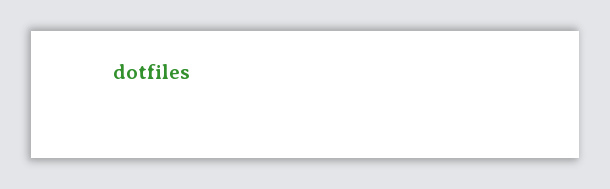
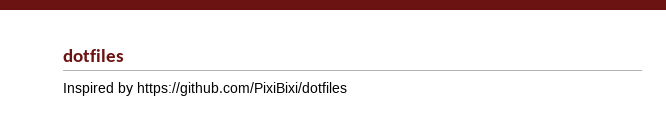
(190, 71) none -> [63,82,347,96] // Inspired by https://github.com/PixiBixi/dotfiles

